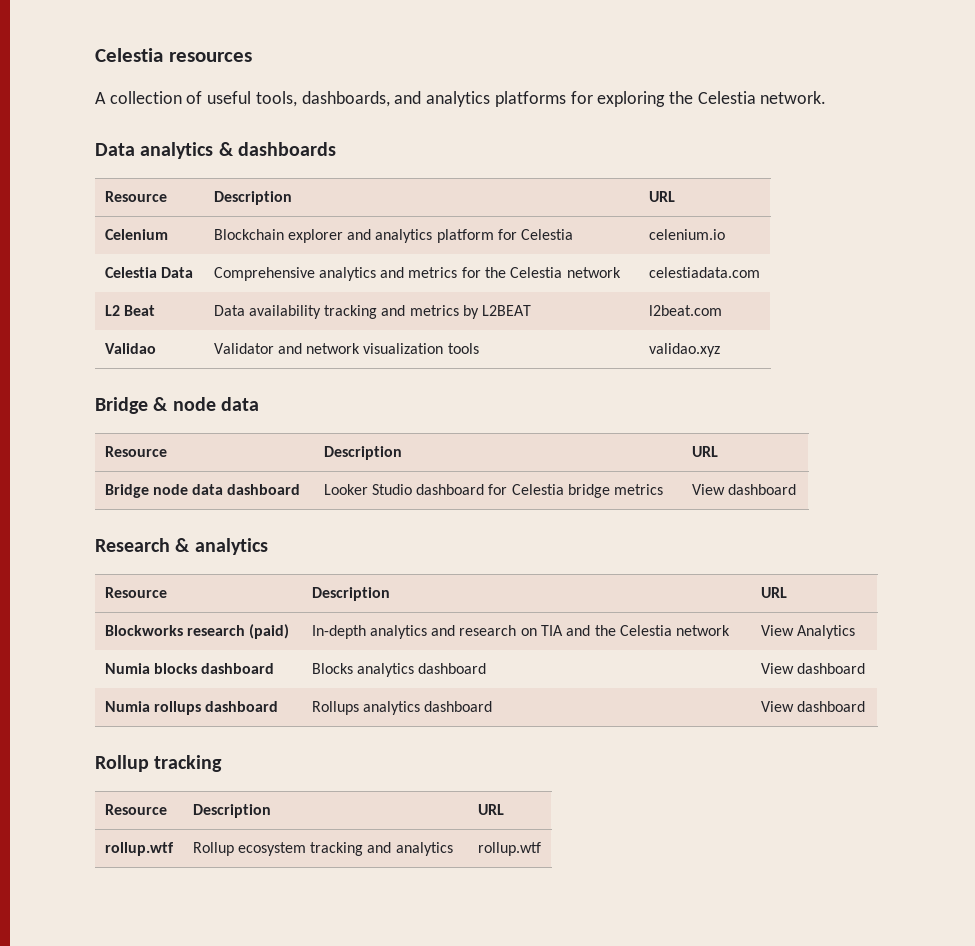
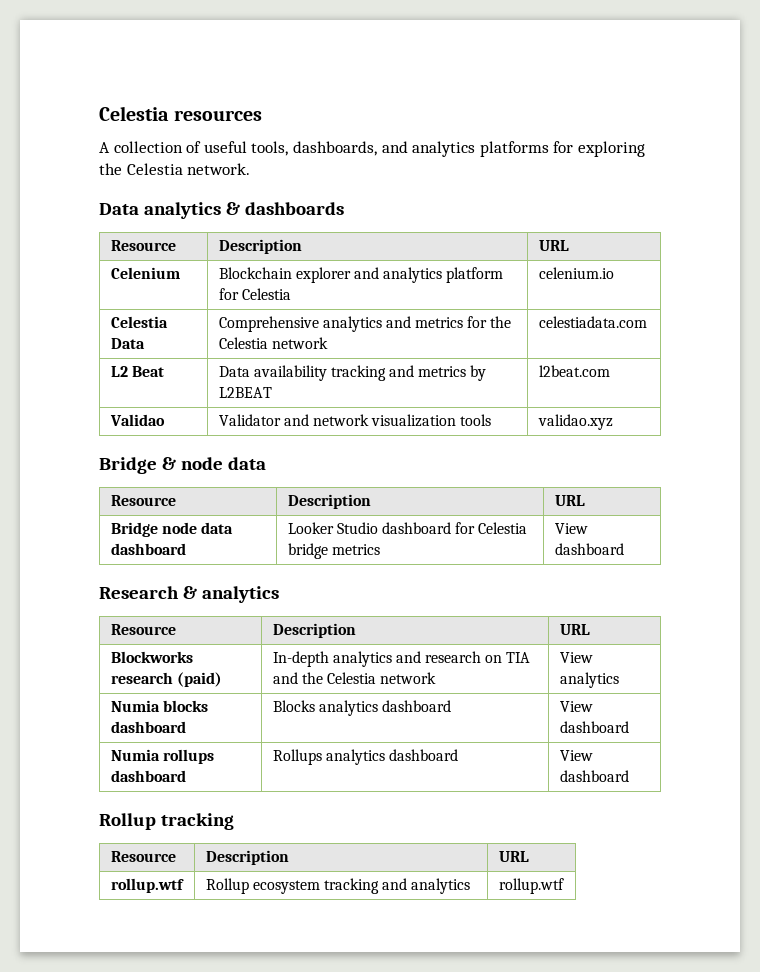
[796,625,855,639] Analytics -> [559,672,619,688] analytics

